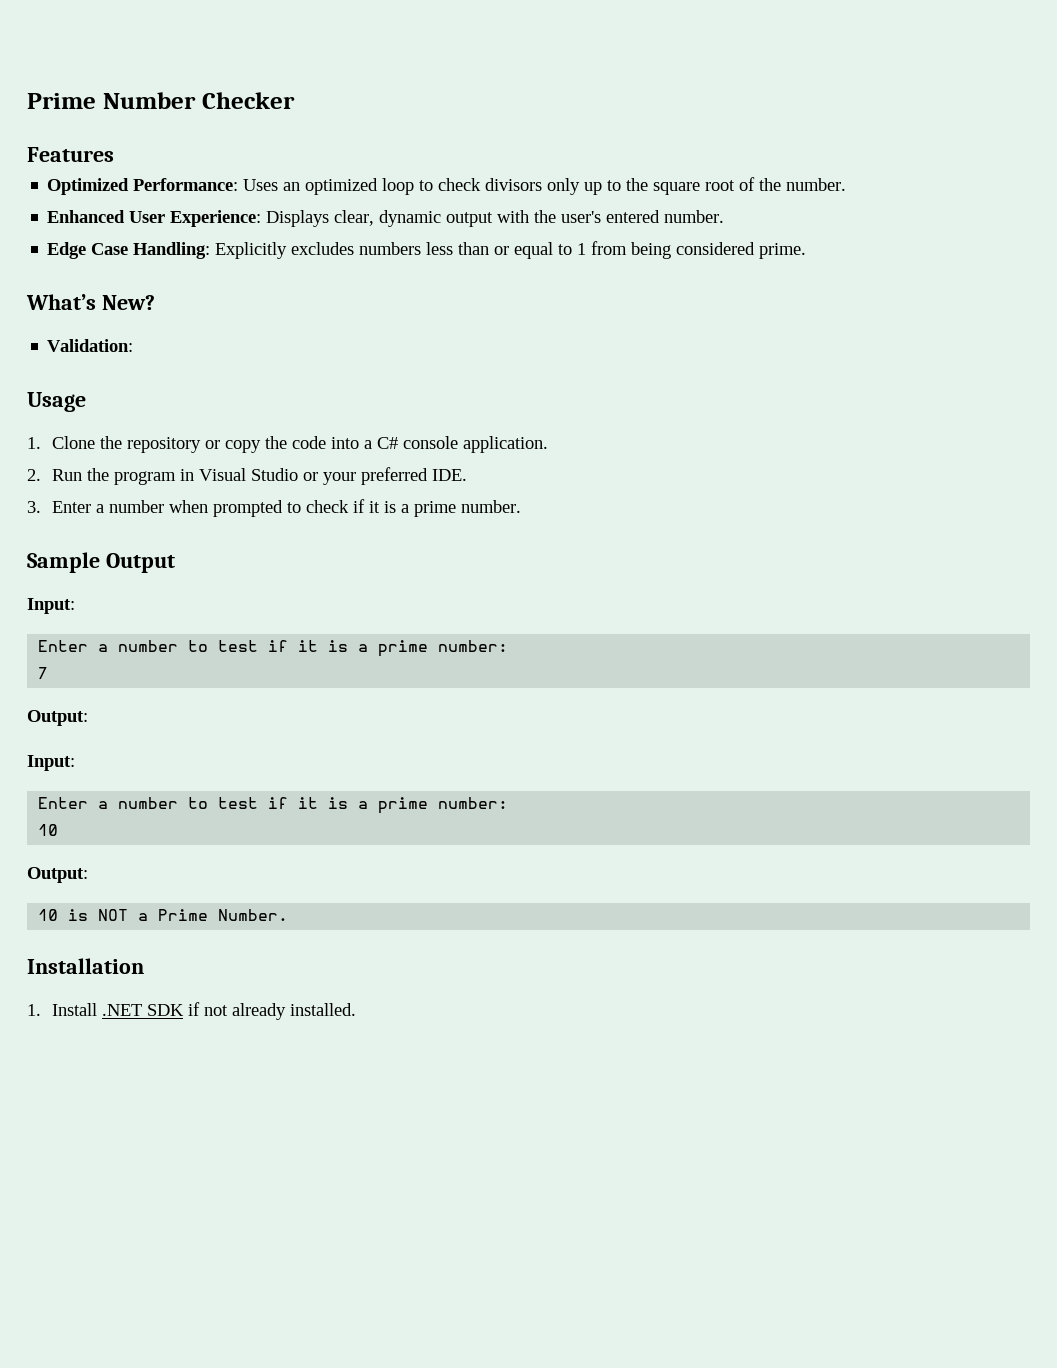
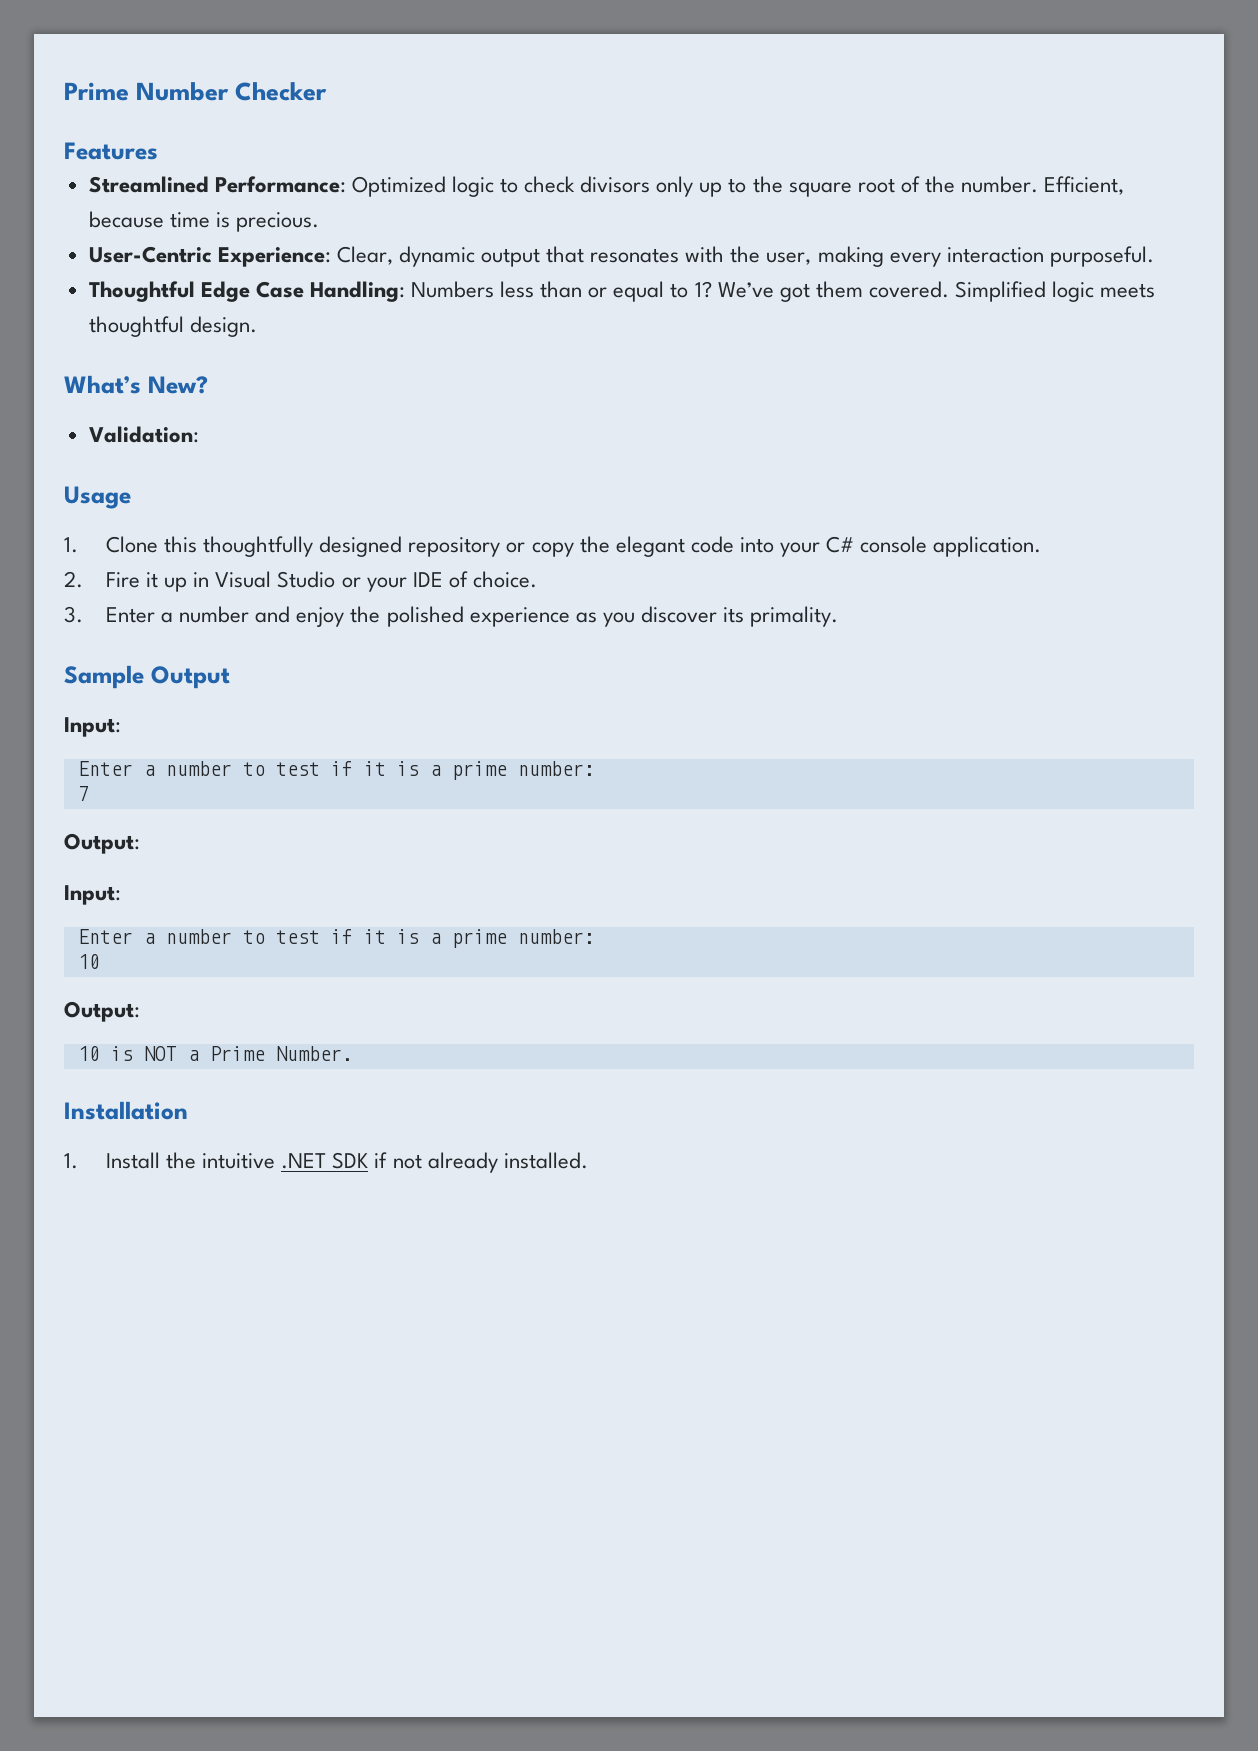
[47,178,415,195] Optimized Performance: Uses an optimized loop -> [88,176,494,197] Streamlined Performance: Optimized logic
[47,210,725,227] [47,242,422,259] // Enhanced User Experience: Displays clear, dynamic output with the user's entered number. // Edge Case Handling: Explicitly excludes numbers -> [1043,176,1124,195] [88,211,319,232] [88,246,1154,267] [88,281,495,302] Efficient, because time is precious. // User-Centric Experience: Clear, dynamic output that resonates with the user, making every interaction purposeful. // Thoughtful Edge Case Handling: Numbers
[577,241,807,259] 1 from being considered prime. -> [694,281,1156,302] [88,316,257,337] 1? We’ve got them covered. Simplified logic meets thoughtful design.
[99,436,122,449] the -> [164,536,403,557] this thoughtfully designed
(287, 442) none -> [615,536,685,557] elegant
[363,440,372,449] a -> [779,542,820,557] your
[51,468,176,485] Run the program -> [106,572,188,592] Fire it up
[360,467,467,485] preferred IDE. -> [412,571,537,588] IDE of choice.
[168,499,521,517] when prompted to check if it is a prime number. -> [255,606,838,627] and enjoy the polished experience as you discover its primality.
(97, 1009) none -> [166,1152,276,1169] the intuitive

